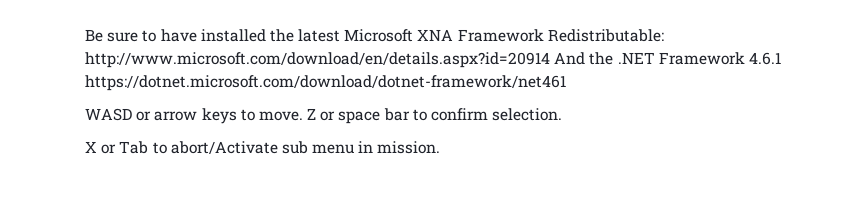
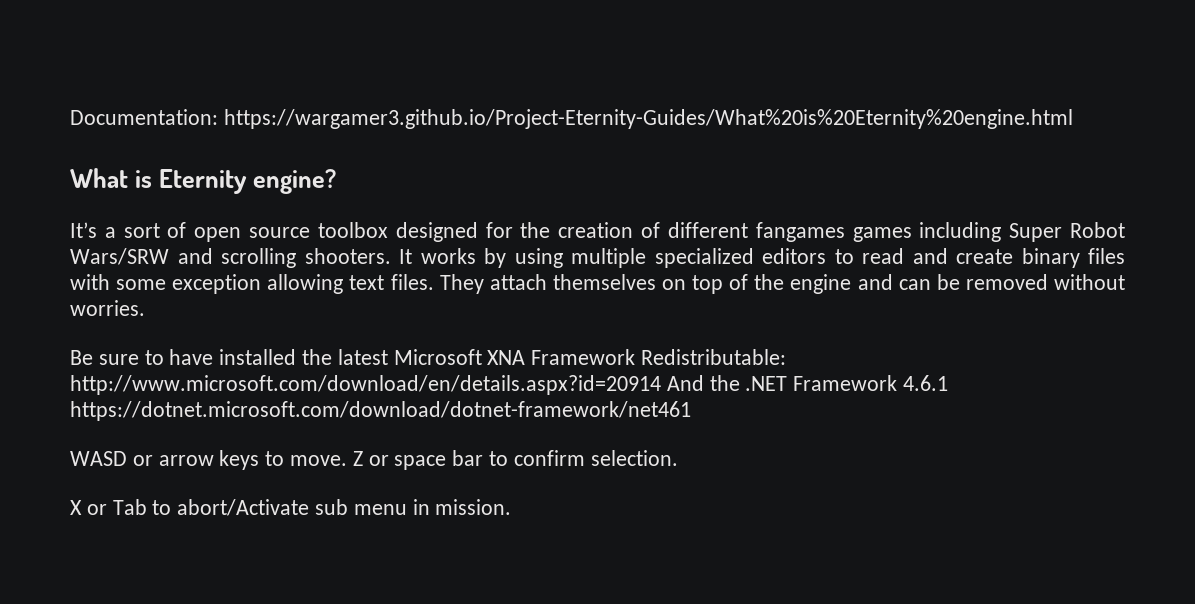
(85, 35) none -> [70,109,1073,129] [70,168,337,194] [70,222,1126,242] [70,248,1125,268] [70,274,1125,294] [70,300,145,316] Documentation: https://wargamer3.github.io/Project-Eternity-Guides/What%20is%20Eternity%20engine.html // What is Eternity engine? // It’s a sort of open source toolbox designed for the creation of different fangames games including Super Robot Wars/SRW and scrolling shooters. It works by using multiple specialized editors to read and create binary files with some exception allowing text files. They attach themselves on top of the engine and can be removed without worries. //

